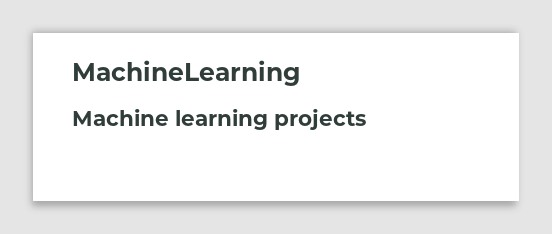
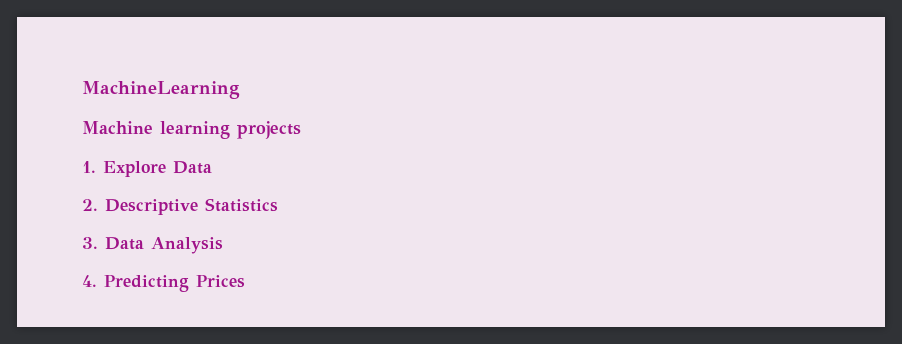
(366, 119) none -> [82,161,212,177] [82,198,278,215] [82,237,223,254] [82,275,245,292] // 1. Explore Data // 2. Descriptive Statistics // 3. Data Analysis // 4. Predicting Prices

